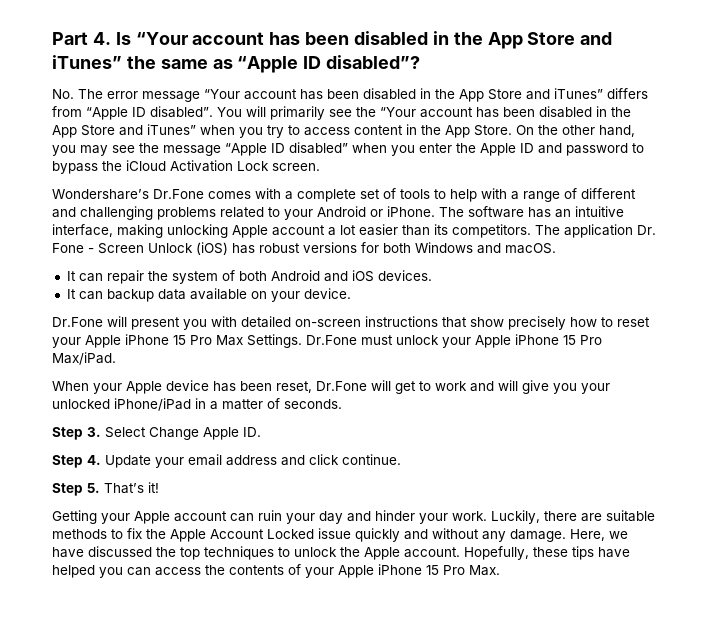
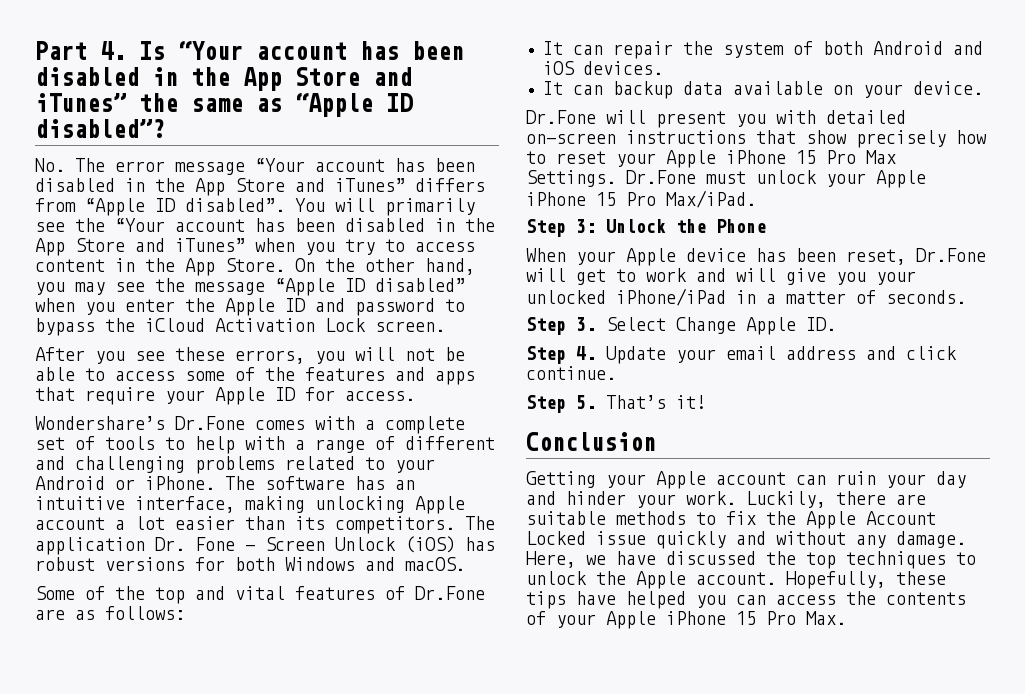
(320, 167) none -> [35,347,465,364] [35,367,475,385] [35,387,415,405] // After you see these errors, you will not be able to access some of the features and apps that require your Apple ID for access.
(556, 248) none -> [35,586,485,604] [35,606,185,620] // Some of the top and vital features of Dr.Fone are as follows:
(116, 358) none -> [526,219,766,237] // Step 3: Unlock the Phone
(159, 487) none -> [526,432,656,451] // Conclusion

